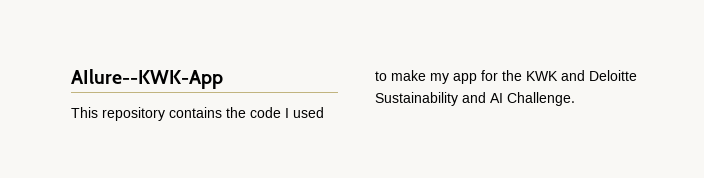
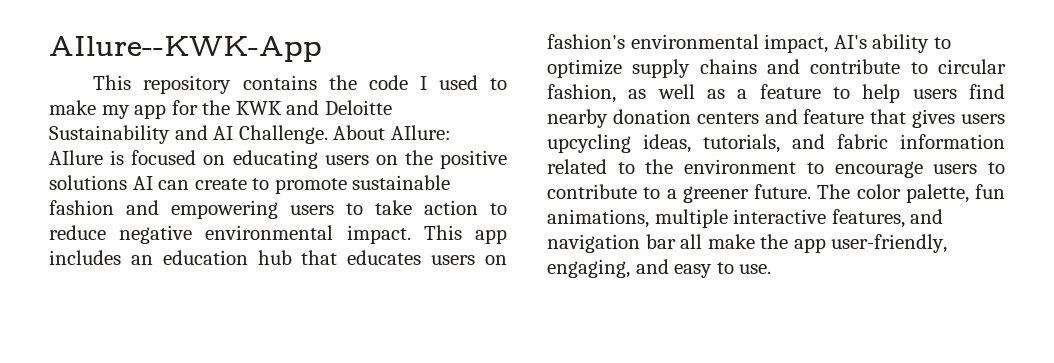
(575, 99) none -> [333,125,451,140] [49,150,507,169] [49,175,451,194] [49,200,507,219] [49,225,507,244] [49,250,507,265] [547,34,951,53] [547,59,1006,78] [547,84,1005,103] [547,109,1005,128] [547,134,1005,153] [547,159,1005,178] [547,184,1005,203] [547,209,944,228] [547,234,948,253] [547,259,772,278] About AIlure: AIlure is focused on educating users on the positive solutions AI can create to promote sustainable fashion and empowering users to take action to reduce negative environmental impact. This app includes an education hub that educates users on fashion's environmental impact, AI's ability to optimize supply chains and contribute to circular fashion, as well as a feature to help users find nearby donation centers and feature that gives users upcycling ideas, tutorials, and fabric information related to the environment to encourage users to contribute to a greener future. The color palette, fun animations, multiple interactive features, and navigation bar all make the app user-friendly, engaging, and easy to use.

